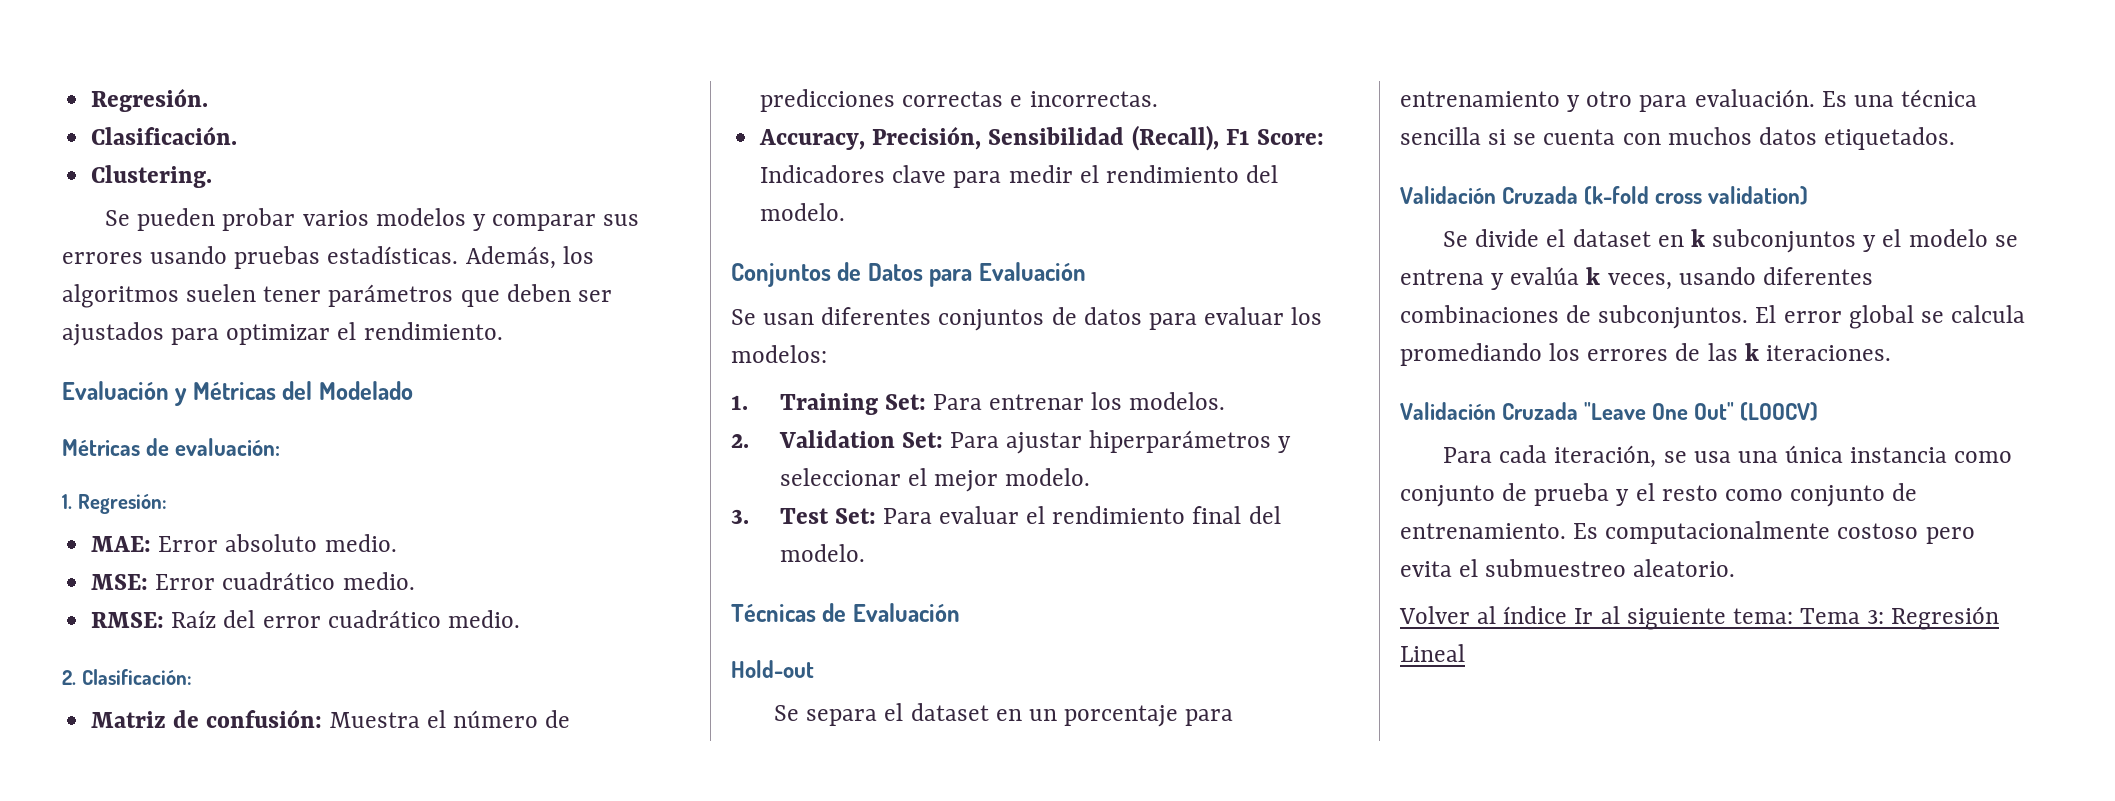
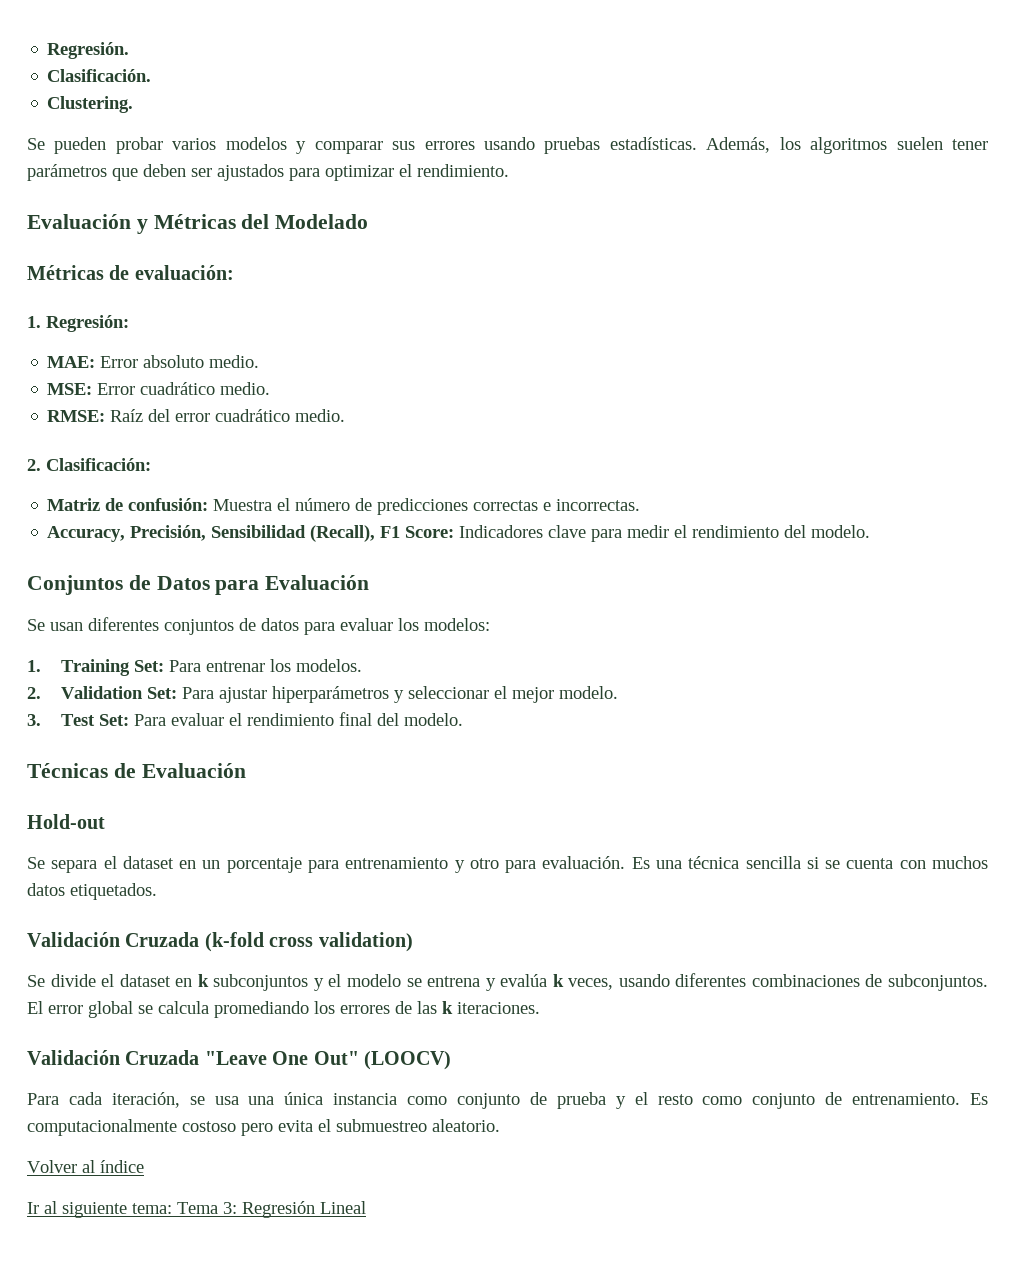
(1568, 615) none -> (144, 1166) //

